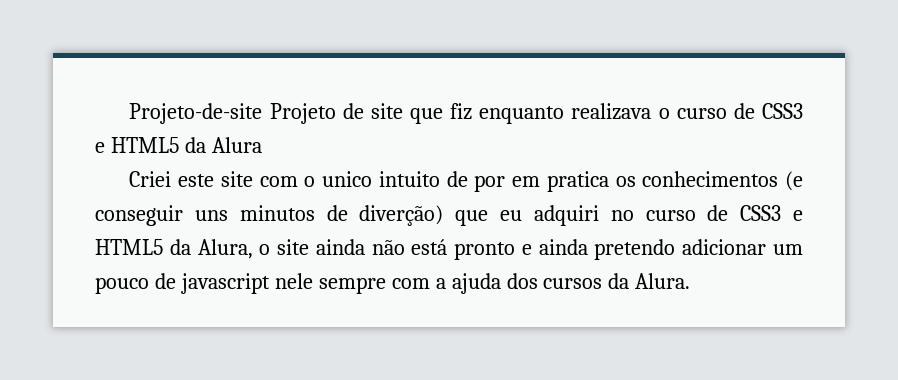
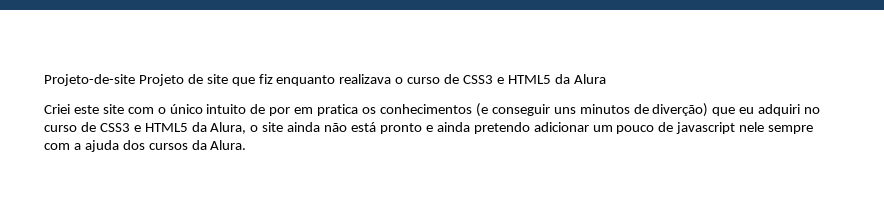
[322,171,373,187] unico -> [169,104,203,114] único

